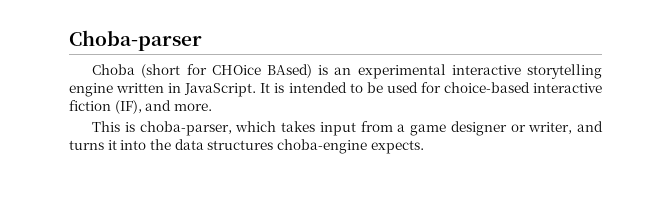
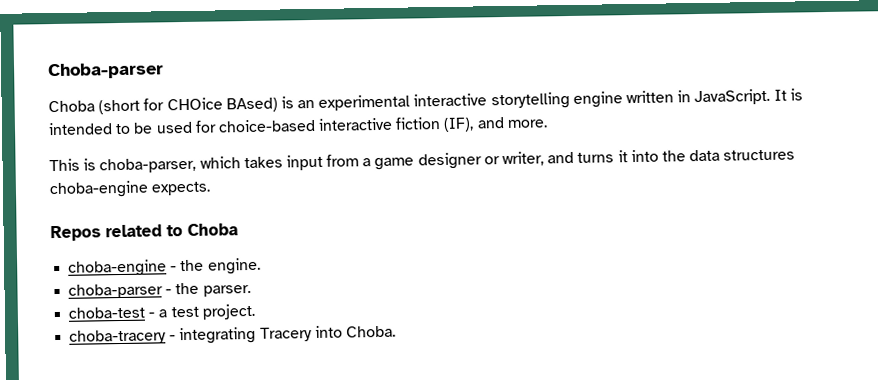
(424, 147) none -> [50,223,238,242] [68,257,261,277] [68,282,251,299] [68,303,255,320] [69,325,396,345] // Repos related to Choba // choba-engine - the engine. // choba-parser - the parser. // choba-test - a test project. // choba-tracery - integrating Tracery into Choba.

